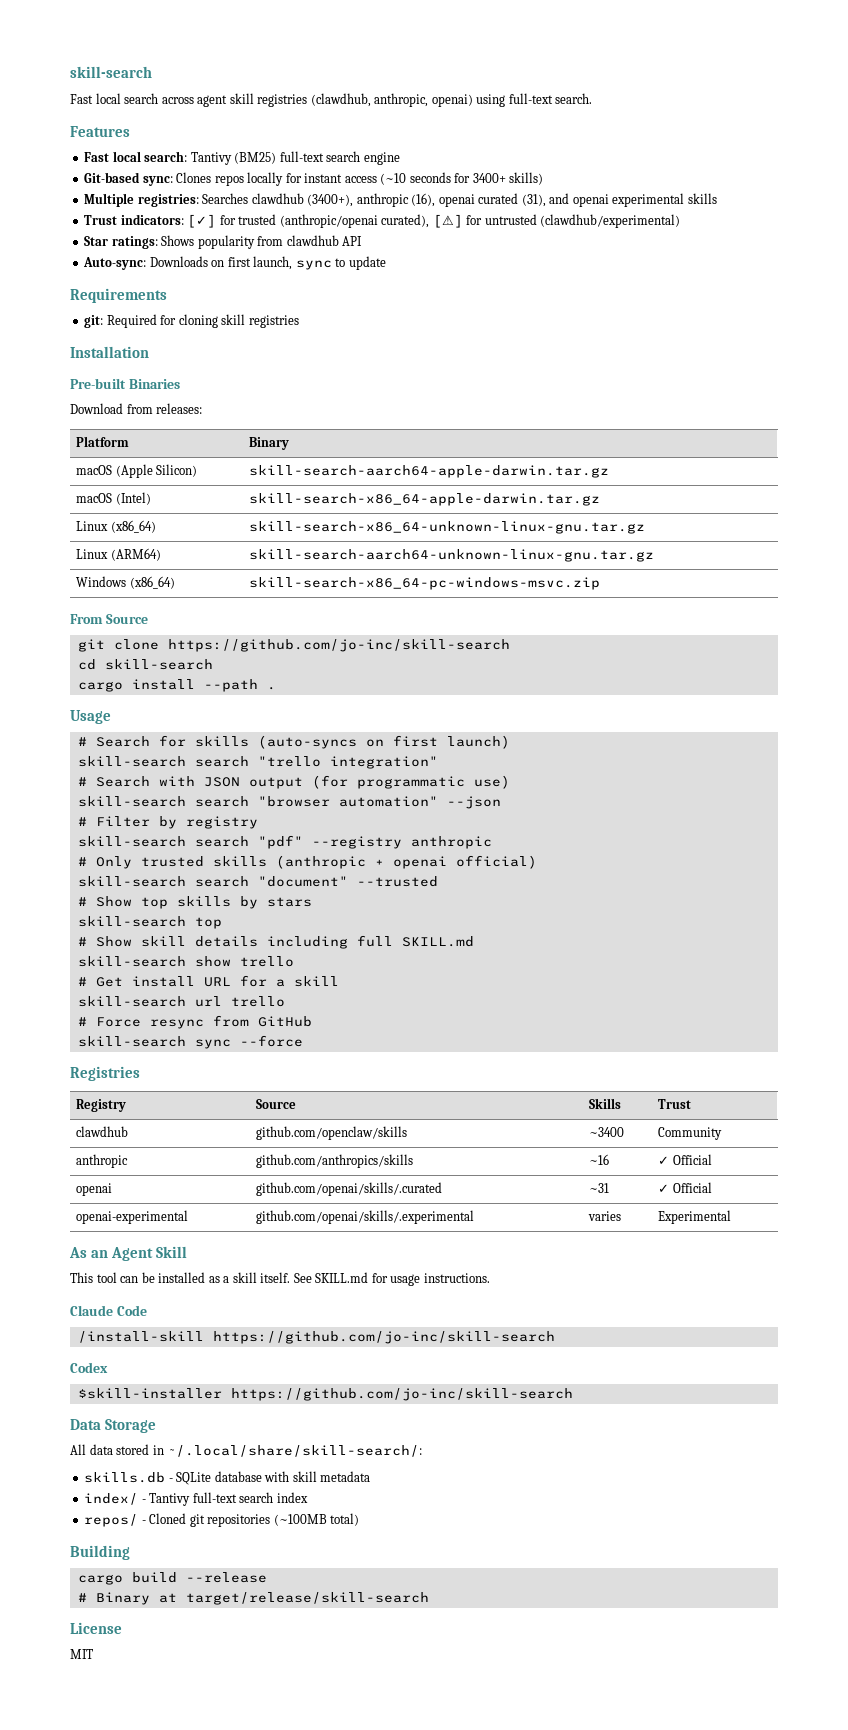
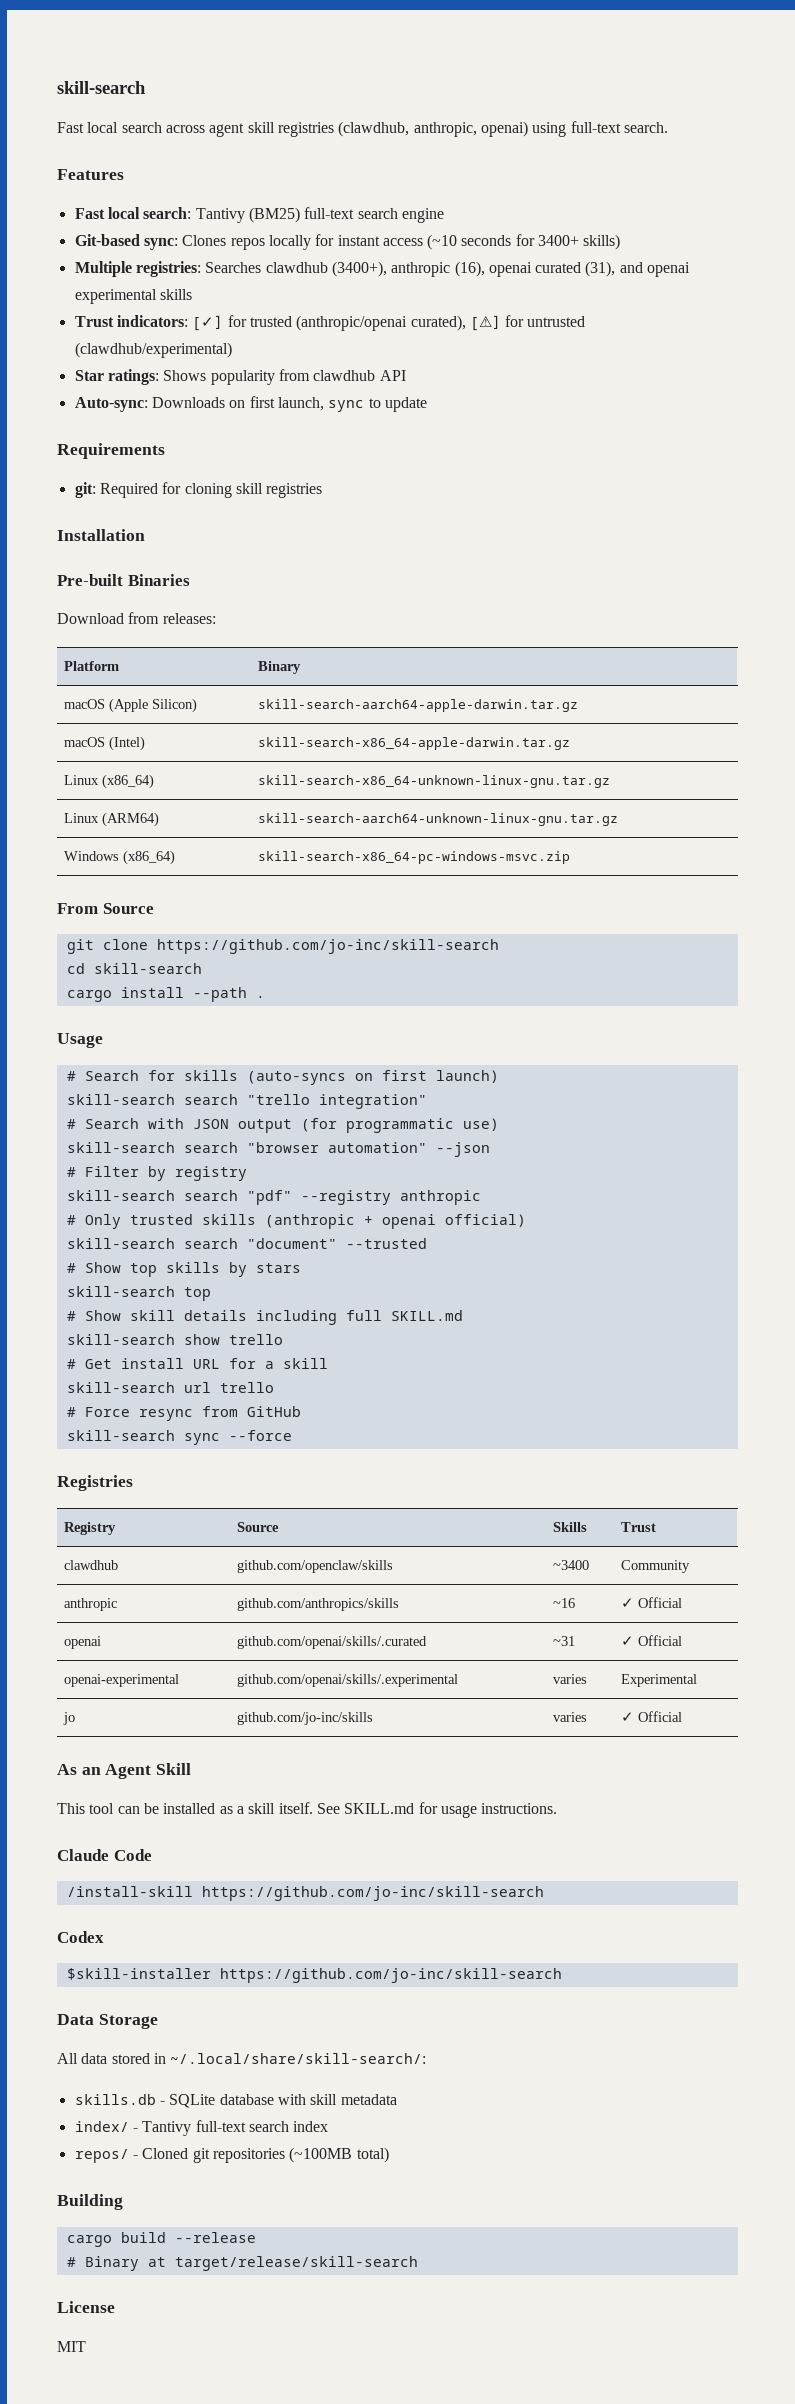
(732, 1217) none -> [63,1712,76,1725] [237,1712,374,1725] [553,1712,588,1722] [621,1711,683,1722] // jo | github.com/jo-inc/skills | varies | ✓ Official

